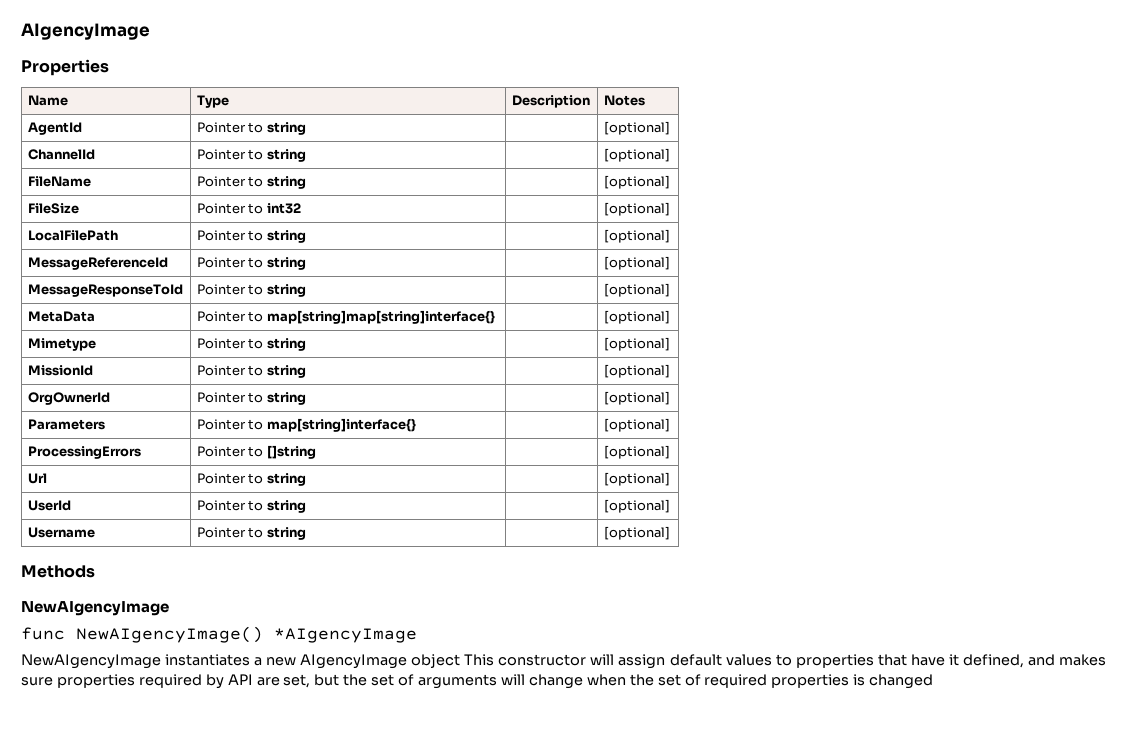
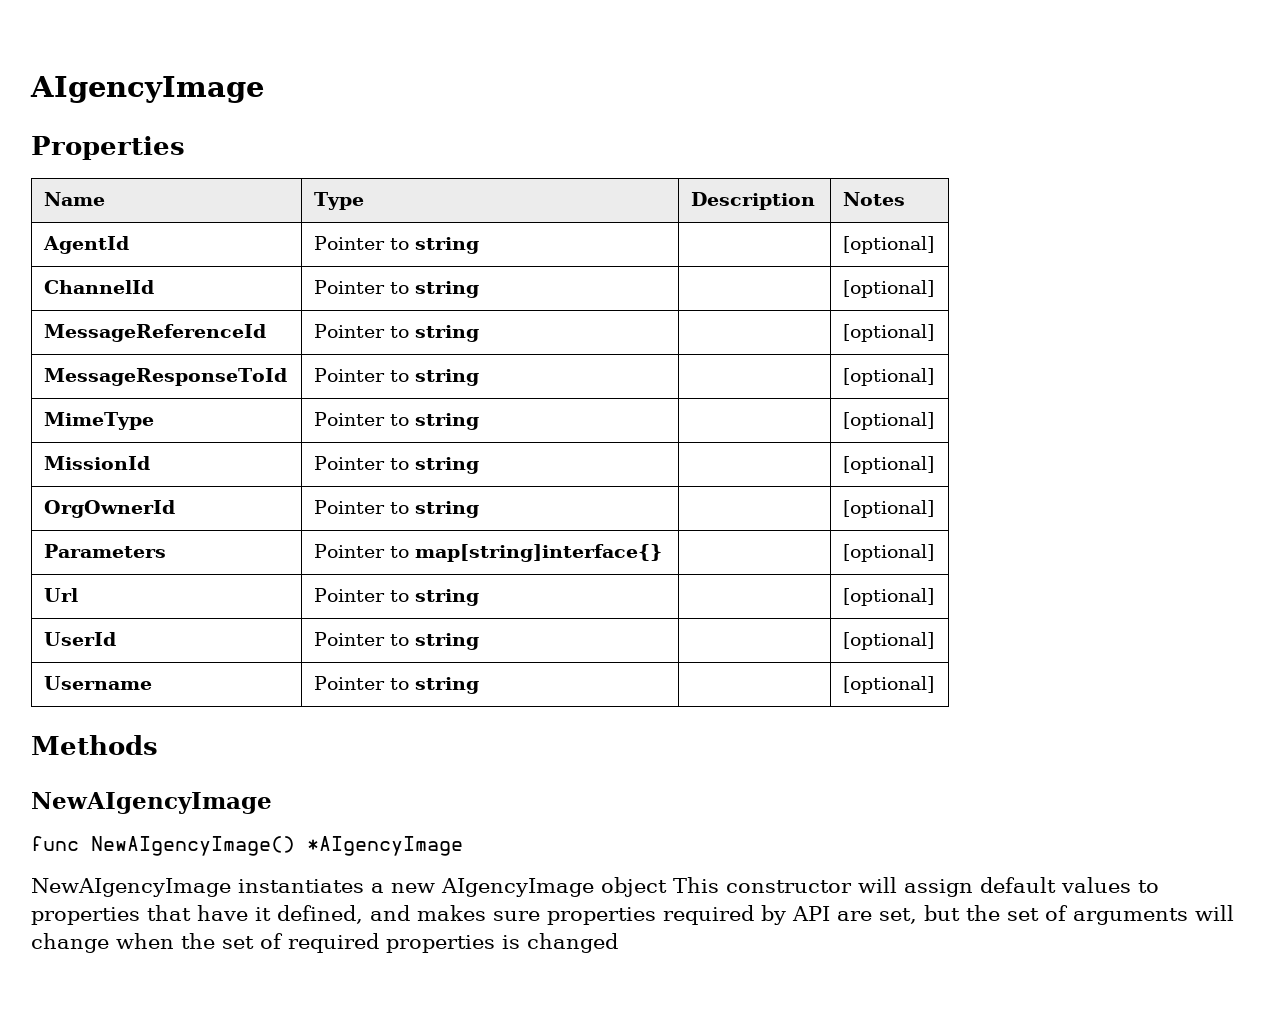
[27,176,91,187] [196,176,306,189] [603,175,670,189] [27,203,79,214] [196,203,301,214] [603,202,670,216] [27,230,118,241] [196,230,306,243] [603,229,670,243] // FileName | Pointer to string | | [optional] // FileSize | Pointer to int32 | | [optional] // LocalFilePath | Pointer to string | | [optional] -> (935, 289) none
[27,311,95,322] [196,310,495,324] [603,310,670,324] [27,338,96,351] MetaData | Pointer to map[string]map[string]interface{} | | [optional] // Mimetype -> [44,412,155,430] MimeType
[27,446,141,459] [196,445,316,459] [603,445,670,459] // ProcessingErrors | Pointer to []string | | [optional] -> (935, 553) none

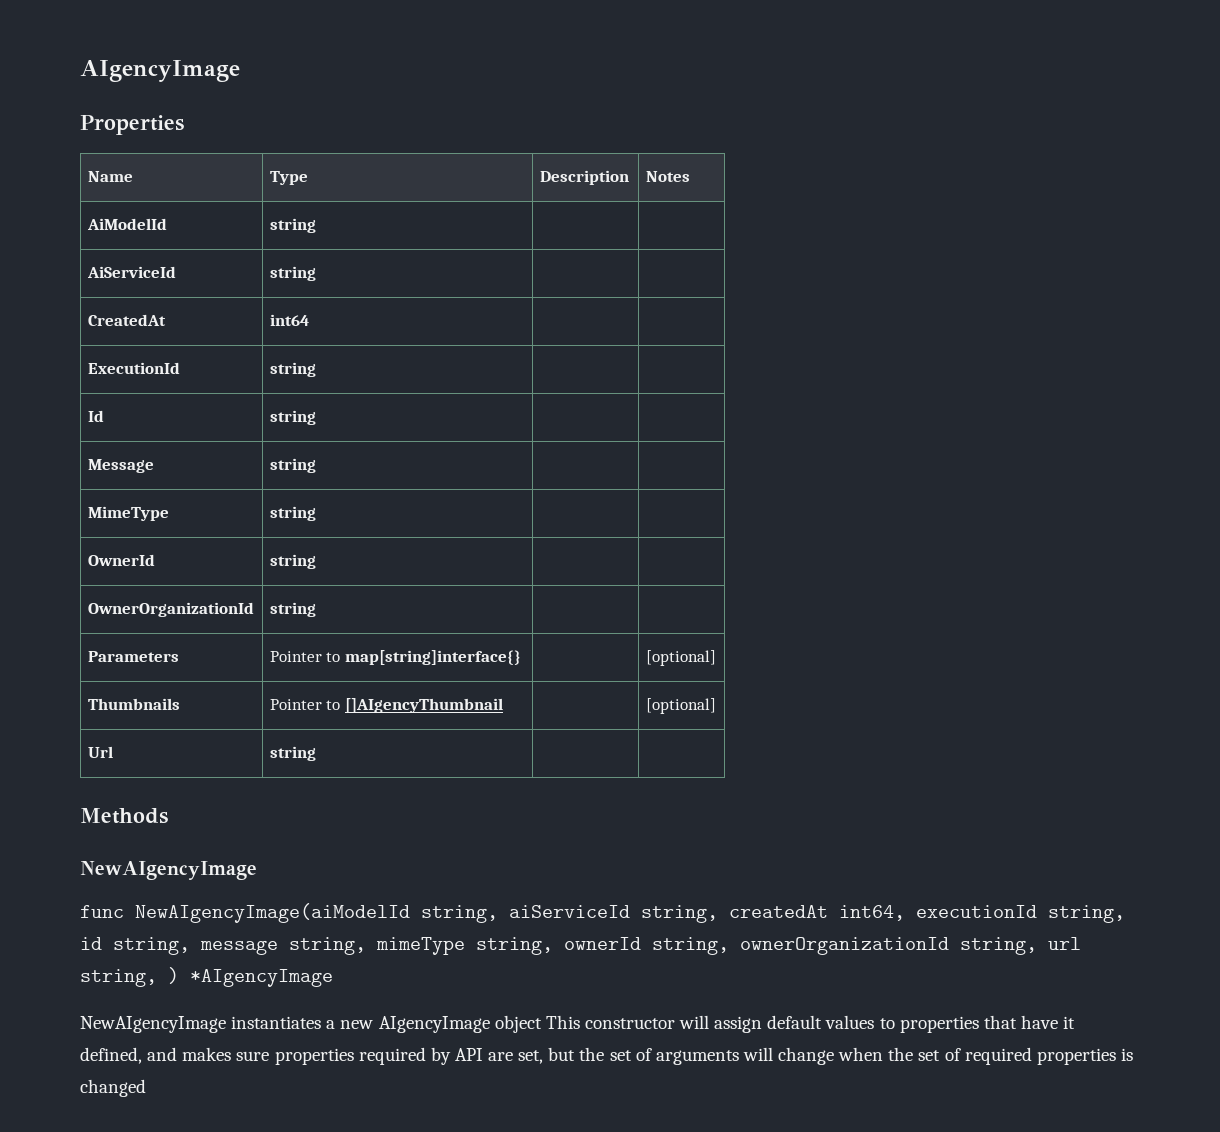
[43,236,130,254] [314,236,480,254] [843,236,935,254] [44,280,155,294] [314,280,480,298] [843,280,935,298] [44,324,267,342] [314,324,480,342] [843,324,935,342] [44,368,288,386] [314,368,480,386] [843,368,935,386] AgentId | Pointer to string | | [optional] // ChannelId | Pointer to string | | [optional] // MessageReferenceId | Pointer to string | | [optional] // MessageResponseToId | Pointer to string | | [optional] -> [86,218,167,230] [269,218,316,233] [86,266,176,278] [269,266,316,281] [87,314,166,326] [269,314,309,326] [87,362,180,374] [269,362,316,377] [87,410,104,422] [269,410,316,425] [87,459,154,473] [269,458,316,473] AiModelId | string | | // AiServiceId | string | | // CreatedAt | int64 | | // ExecutionId | string | | // Id | string | | // Message | string | |
[314,412,480,430] [843,412,935,430] [44,456,151,470] [314,456,480,474] [843,456,935,474] [44,500,176,518] [314,500,480,518] [843,500,935,518] Pointer to string | | [optional] // MissionId | Pointer to string | | [optional] // OrgOwnerId | Pointer to string | | [optional] -> [269,506,316,521] [87,554,155,566] [269,554,316,569] [87,602,254,617] [269,602,316,617] string | | // OwnerId | string | | // OwnerOrganizationId | string | |
[44,588,79,602] [314,588,480,606] [843,588,935,606] [44,632,117,646] [314,632,480,650] [843,632,935,650] [44,676,153,690] [314,676,480,694] [843,676,935,694] [31,735,158,755] [31,792,272,814] [31,836,295,856] Url | Pointer to string | | [optional] // UserId | Pointer to string | | [optional] // Username | Pointer to string | | [optional] // Methods // NewAIgencyImage // func NewAIgencyImage() -> [87,698,180,710] [269,698,503,713] [645,698,716,714] [87,746,113,758] [269,746,316,761] [80,808,168,824] [80,861,257,880] [80,903,1125,923] [80,937,1081,955] [80,967,179,987] Thumbnails | Pointer to []AIgencyThumbnail | | [optional] // Url | string | | // Methods // NewAIgencyImage // func NewAIgencyImage(aiModelId string, aiServiceId string, createdAt int64, executionId string, id string, message string, mimeType string, ownerId string, ownerOrganizationId string, url string, )

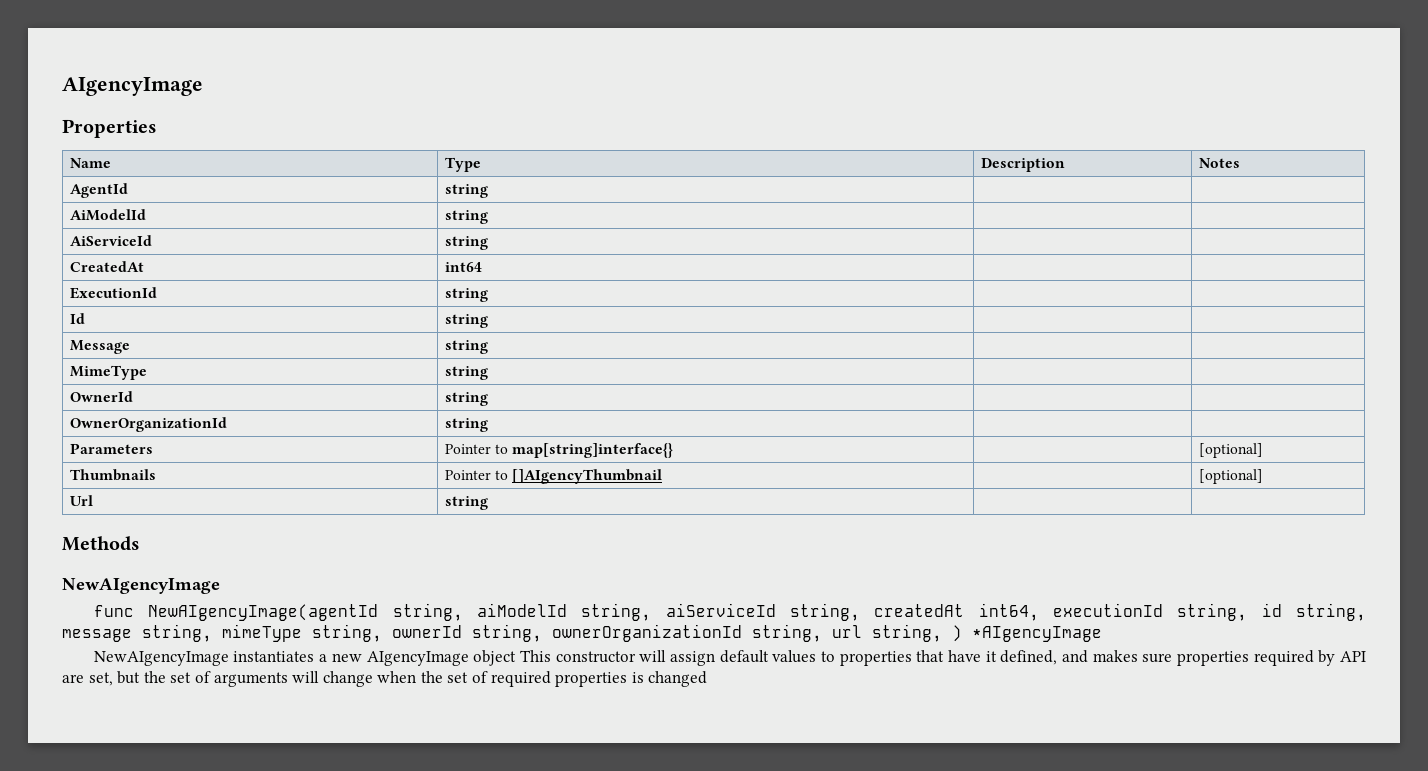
(690, 176) none -> [69,183,128,198] [444,184,488,198] // AgentId | string | |
[135,903,410,923] NewAIgencyImage(aiModelId -> [148,603,567,621] NewAIgencyImage(agentId string, aiModelId

